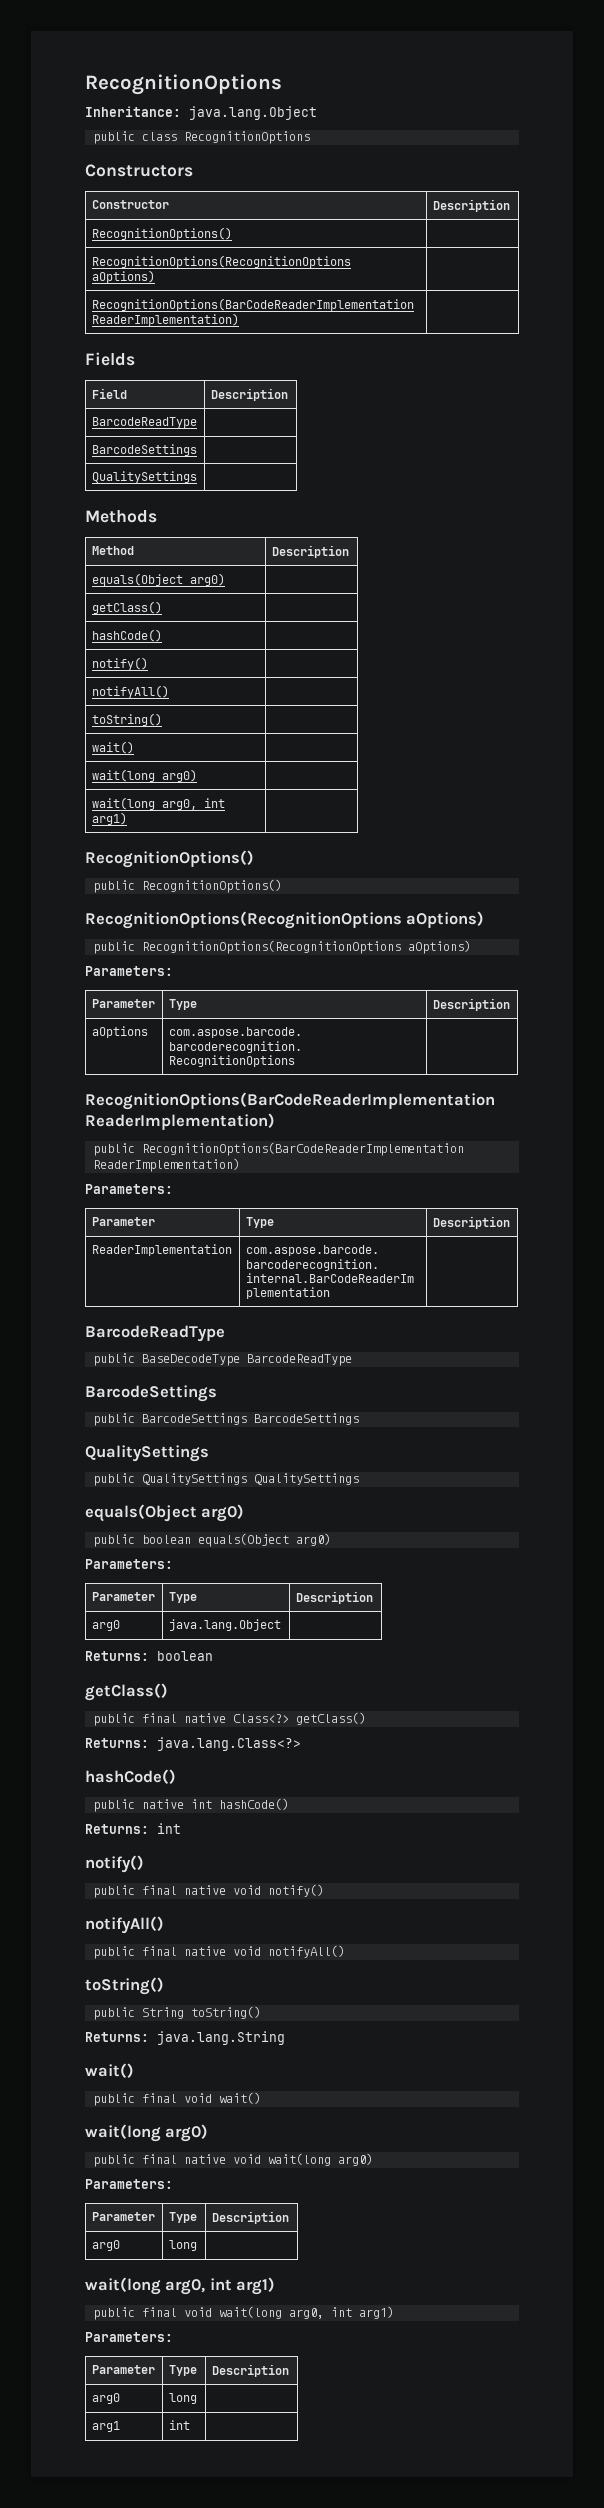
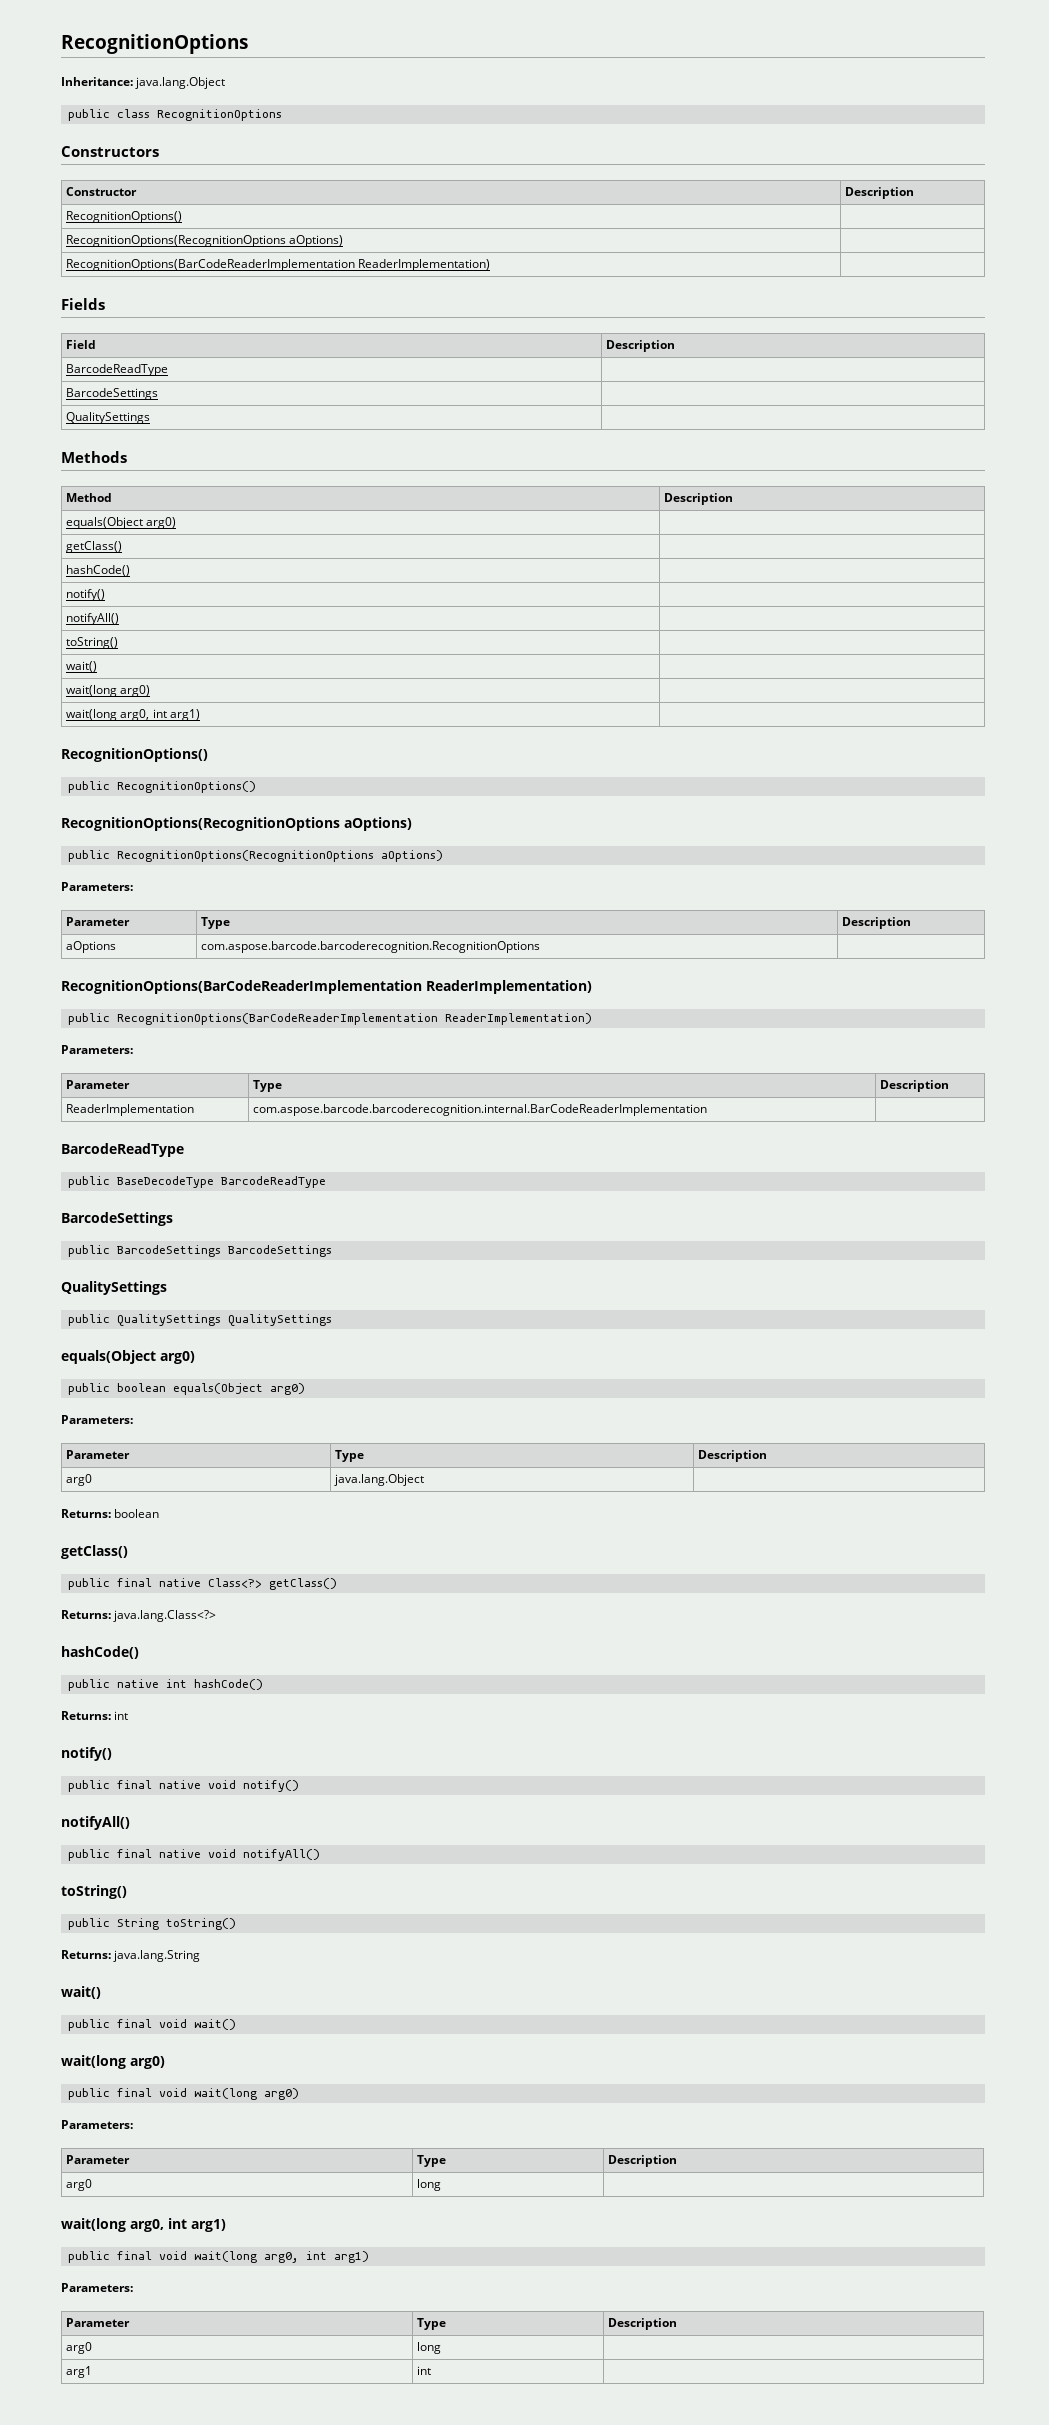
[183,2154,226,2164] native -> (153, 2092) none

